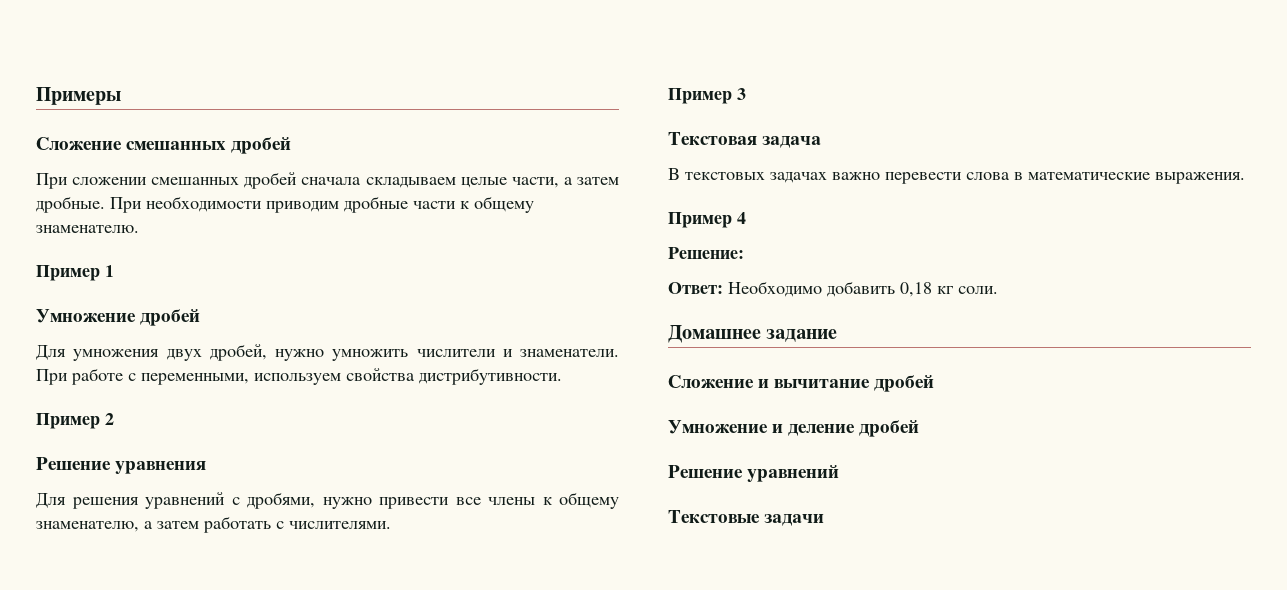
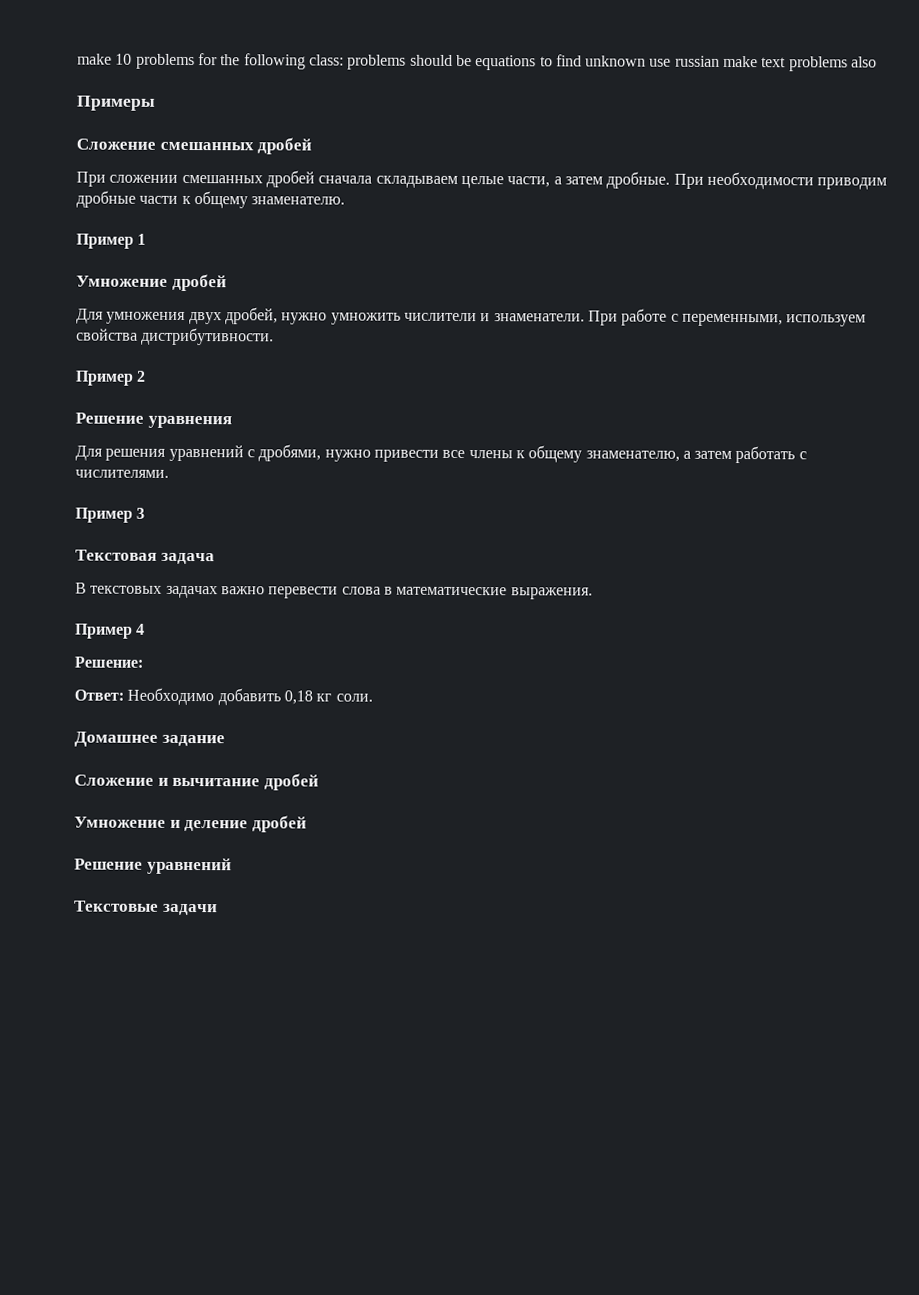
(36, 96) none -> [77,53,878,72] make 10 problems for the following class: problems should be equations to find unknown use russian make text problems also //

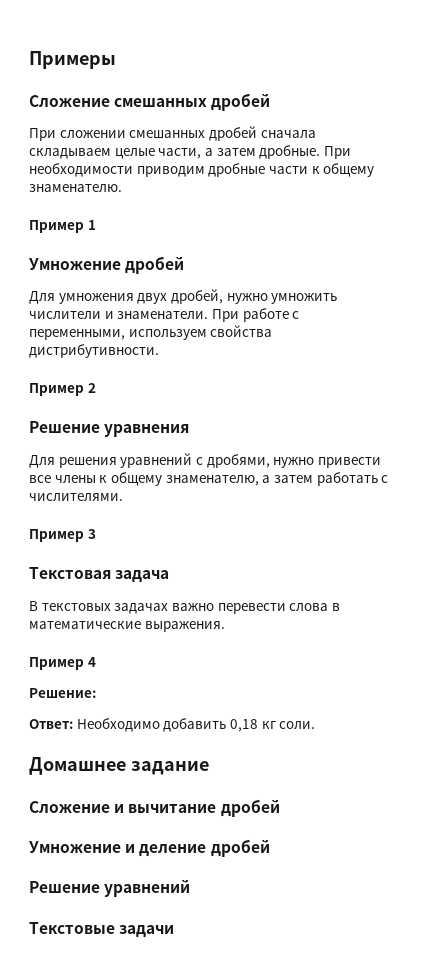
[77,53,878,72] make 10 problems for the following class: problems should be equations to find unknown use russian make text problems also // -> (29, 60) none

